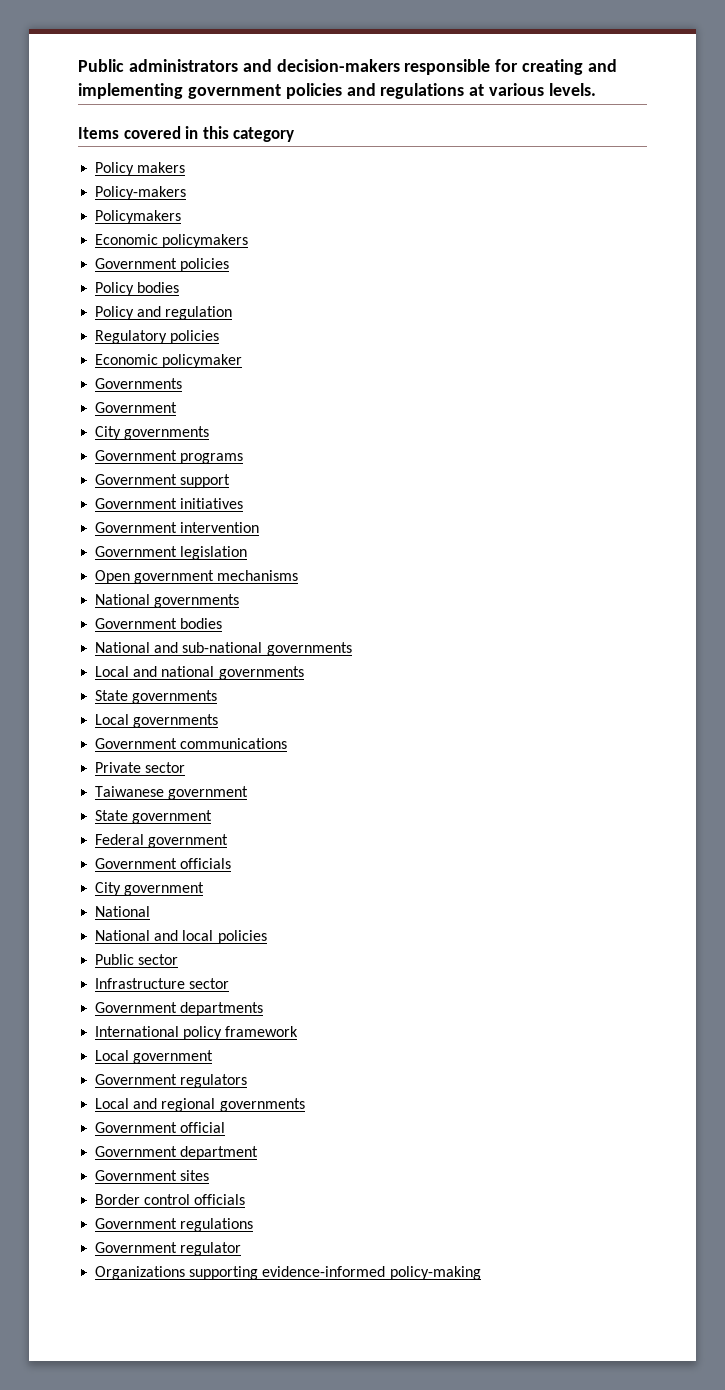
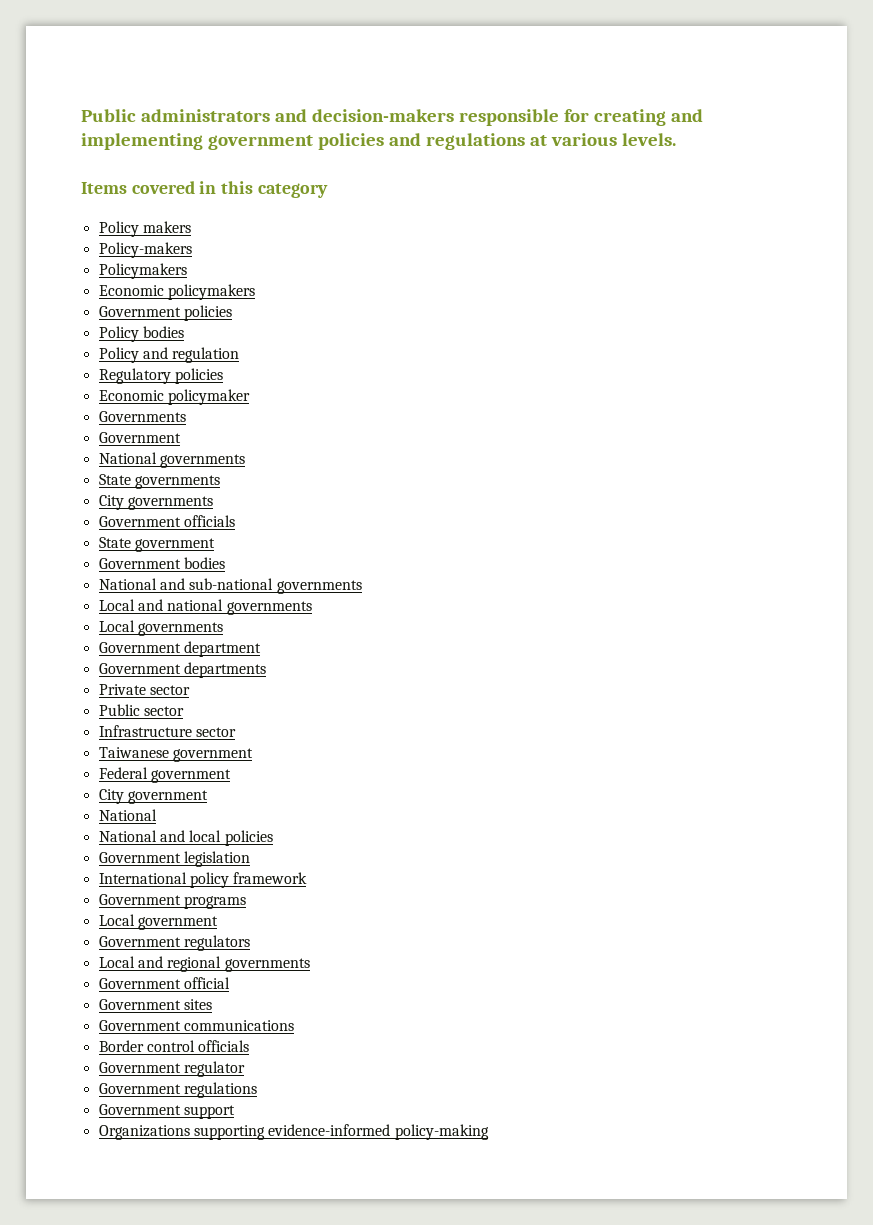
(178, 407) none -> [98,452,245,468] [98,474,220,489] // National governments // State governments
[180,453,244,464] [95,474,231,488] [95,498,244,509] [95,522,260,533] [95,546,248,560] [95,570,299,584] [95,594,240,608] programs // Government support // Government initiatives // Government intervention // Government legislation // Open government mechanisms // National governments -> [183,515,235,527] [98,537,215,552] officials // State government
[95,690,218,704] // State governments -> (312, 608) none
[180,738,288,749] communications -> [183,641,261,657] [98,662,266,678] department // Government departments
(186, 767) none -> [98,704,184,716] [98,725,236,737] // Public sector // Infrastructure sector
[95,810,213,824] // State government -> (253, 755) none
[95,858,232,869] // Government officials -> (231, 776) none
[95,954,179,965] [95,978,230,989] [95,1002,264,1016] // Public sector // Infrastructure sector // Government departments -> [98,851,250,867] // Government legislation
(299, 1031) none -> [98,894,246,909] // Government programs
[180,1146,259,1160] [95,1170,210,1181] department // Government sites -> [183,999,212,1010] [98,1020,294,1031] sites // Government communications
(246, 1199) none -> [98,1061,245,1077] // Government regulator
[180,1242,242,1256] regulator -> [183,1105,235,1119] support

